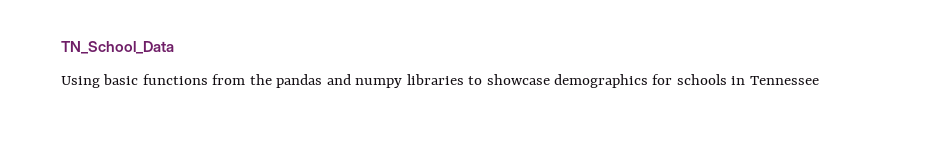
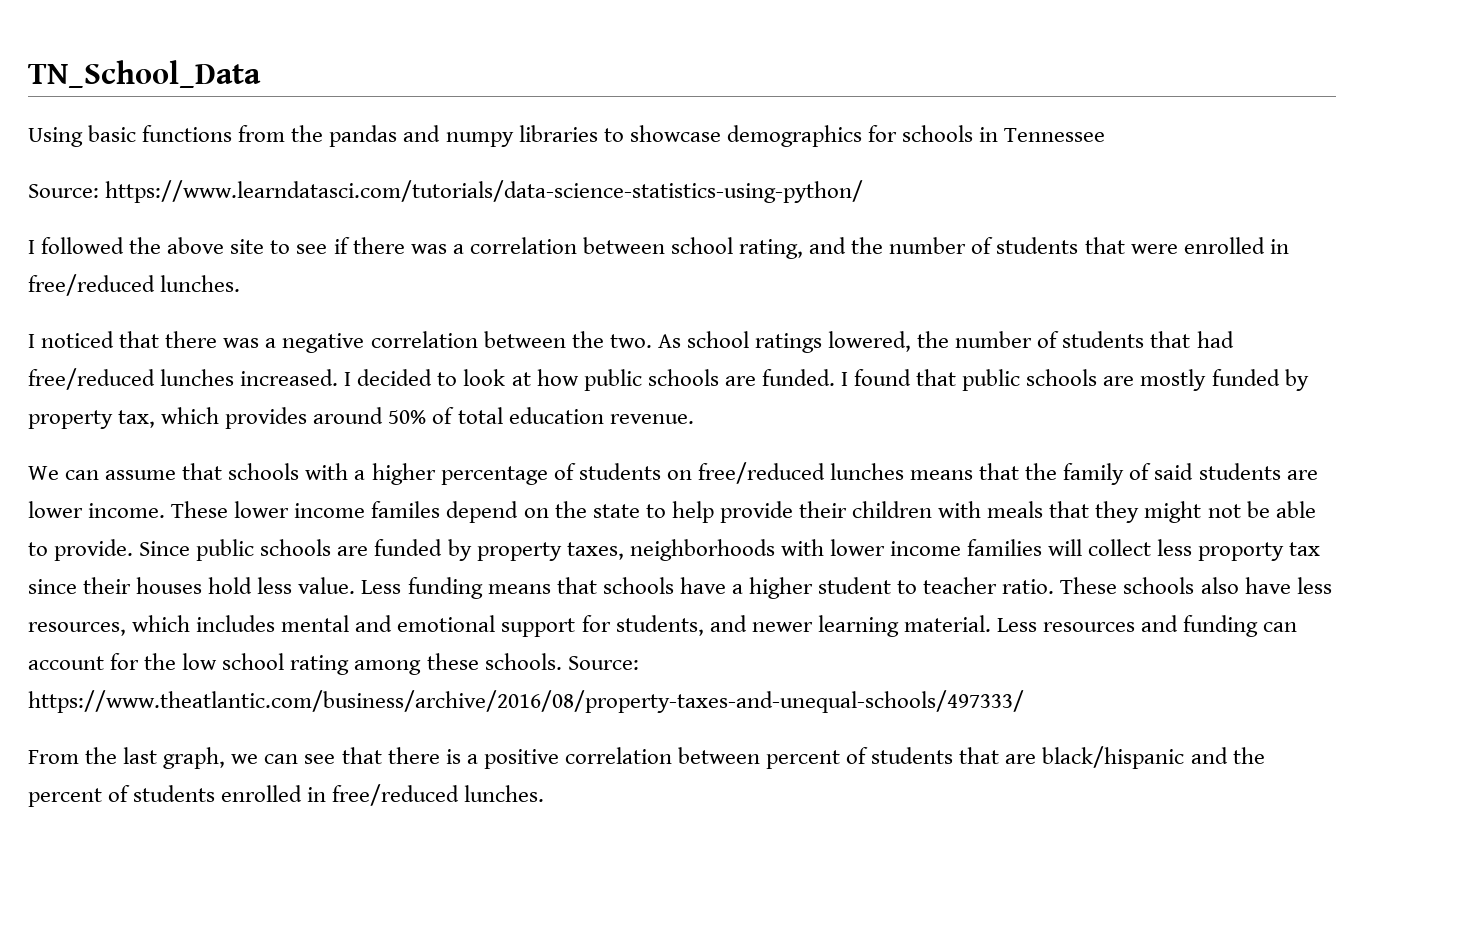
(819, 80) none -> [28,180,864,203] [28,237,1289,259] [28,274,241,296] [28,331,1234,353] [28,368,1309,391] [28,407,694,429] [28,462,1318,485] [28,501,1316,523] [28,539,1321,561] [28,577,1332,599] [28,615,1298,637] [28,653,639,675] [28,690,1024,713] [28,746,1265,769] [28,784,545,807] // Source: https://www.learndatasci.com/tutorials/data-science-statistics-using-python/ // I followed the above site to see if there was a correlation between school rating, and the number of students that were enrolled in free/reduced lunches. // I noticed that there was a negative correlation between the two. As school ratings lowered, the number of students that had free/reduced lunches increased. I decided to look at how public schools are funded. I found that public schools are mostly funded by property tax, which provides around 50% of total education revenue. // We can assume that schools with a higher percentage of students on free/reduced lunches means that the family of said students are lower income. These lower income familes depend on the state to help provide their children with meals that they might not be able to provide. Since public schools are funded by property taxes, neighborhoods with lower income families will collect less proporty tax since their houses hold less value. Less funding means that schools have a higher student to teacher ratio. These schools also have less resources, which includes mental and emotional support for students, and newer learning material. Less resources and funding can account for the low school rating among these schools. Source: https://www.theatlantic.com/business/archive/2016/08/property-taxes-and-unequal-schools/497333/ // From the last graph, we can see that there is a positive correlation between percent of students that are black/hispanic and the percent of students enrolled in free/reduced lunches.

